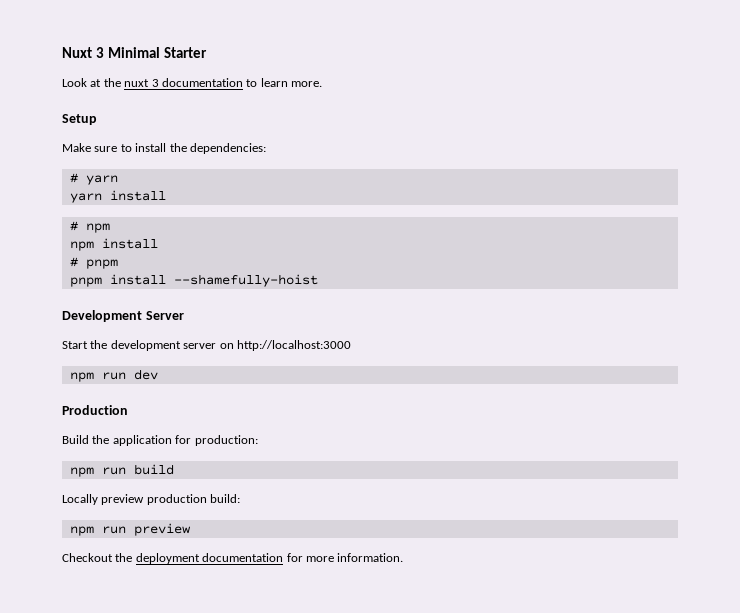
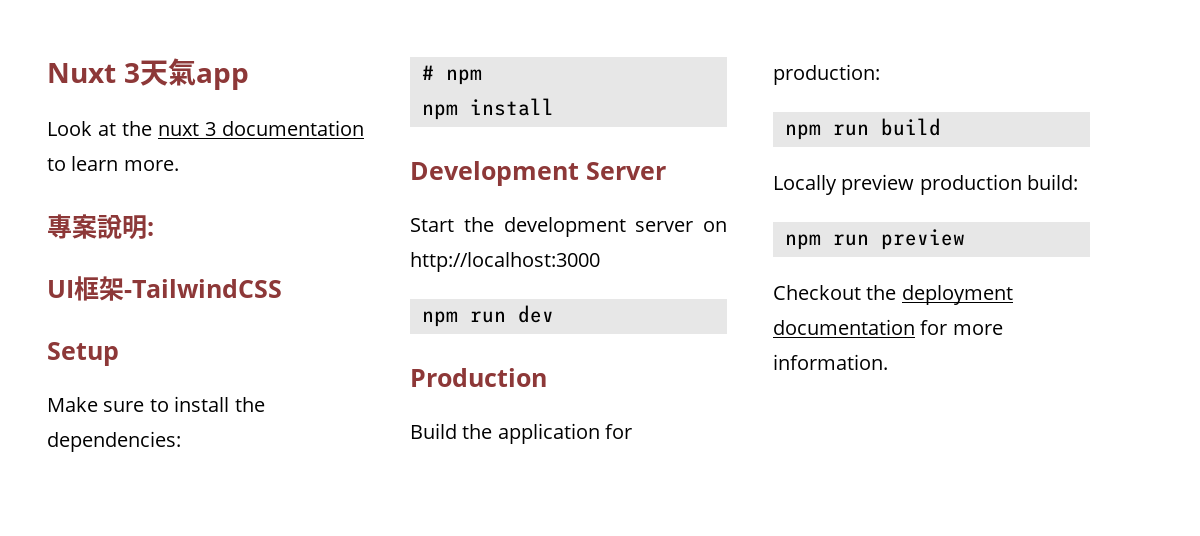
[107,47,207,58] Minimal Starter -> [139,58,249,90] 天氣app
(322, 84) none -> [47,214,154,240] [47,276,282,301] // 專案說明: // UI框架-TailwindCSS
[69,173,118,185] [69,190,166,203] // # yarn // yarn install -> (181, 441) none
[69,257,118,269] [69,274,318,287] // # pnpm // pnpm install --shamefully-hoist -> (554, 107) none

